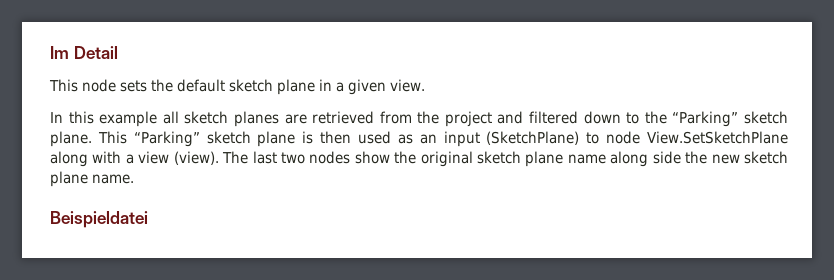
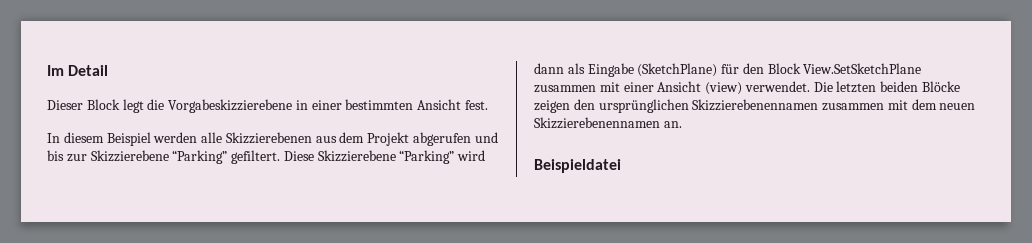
[49,79,425,95] [50,111,788,127] [50,131,789,147] [50,151,789,167] [50,171,134,187] This node sets the default sketch plane in a given view. // In this example all sketch planes are retrieved from the project and filtered down to the “Parking” sketch plane. This “Parking” sketch plane is then used as an input (SketchPlane) to node View.SetSketchPlane along with a view (view). The last two nodes show the original sketch plane name along side the new sketch plane name. -> [47,99,489,113] [47,132,498,146] [47,150,486,164] [534,63,922,77] [534,81,961,95] [534,99,976,113] [534,117,682,129] Dieser Block legt die Vorgabeskizzierebene in einer bestimmten Ansicht fest. // In diesem Beispiel werden alle Skizzierebenen aus dem Projekt abgerufen und bis zur Skizzierebene “Parking” gefiltert. Diese Skizzierebene “Parking” wird dann als Eingabe (SketchPlane) für den Block View.SetSketchPlane zusammen mit einer Ansicht (view) verwendet. Die letzten beiden Blöcke zeigen den ursprünglichen Skizzierebenennamen zusammen mit dem neuen Skizzierebenennamen an.

